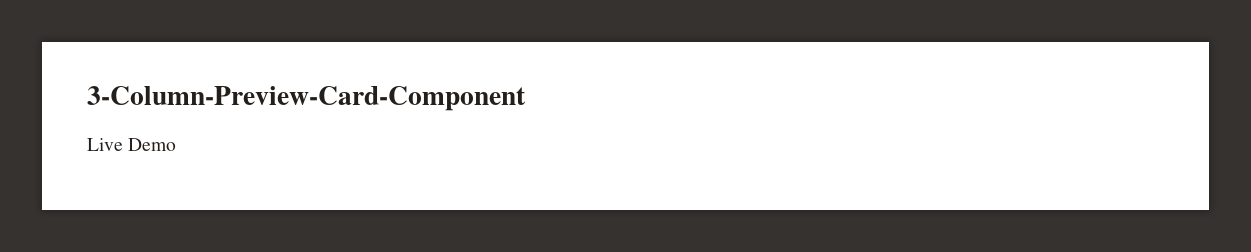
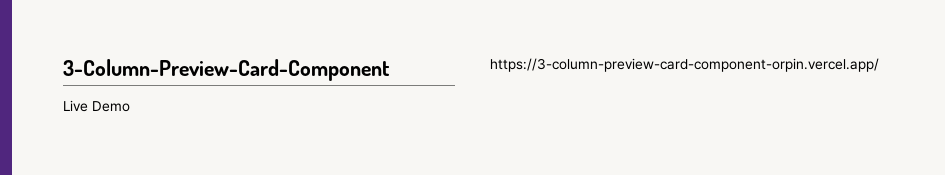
(177, 144) none -> [490,58,879,72] https://3-column-preview-card-component-orpin.vercel.app/

